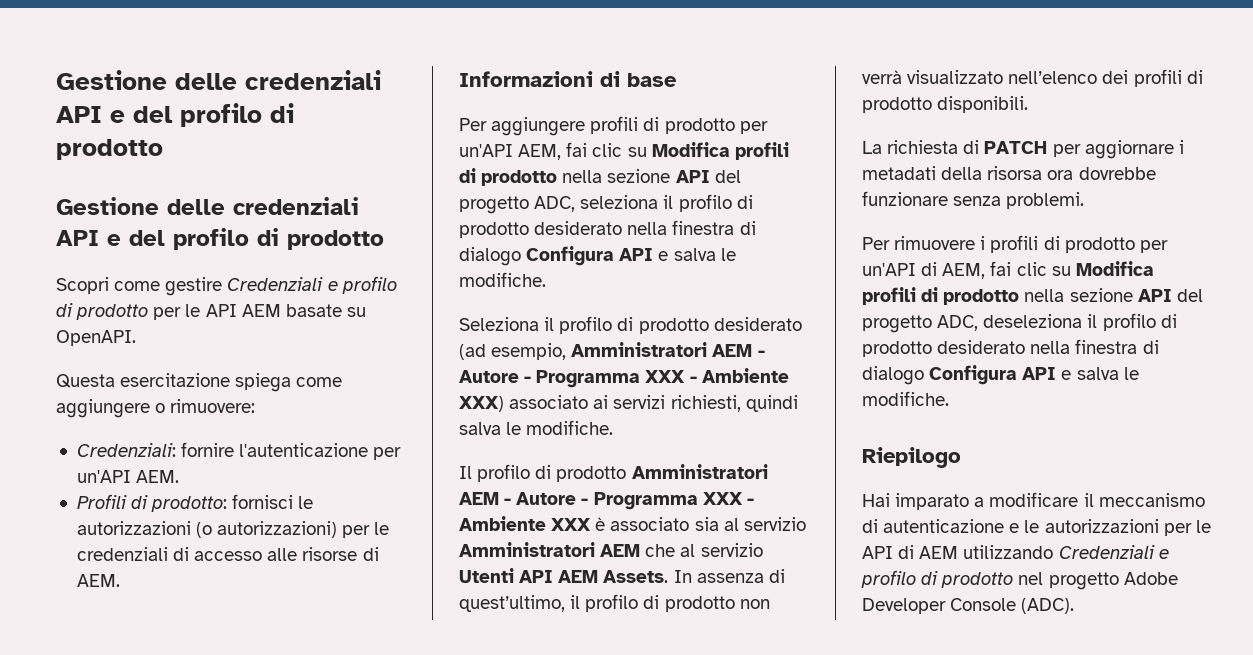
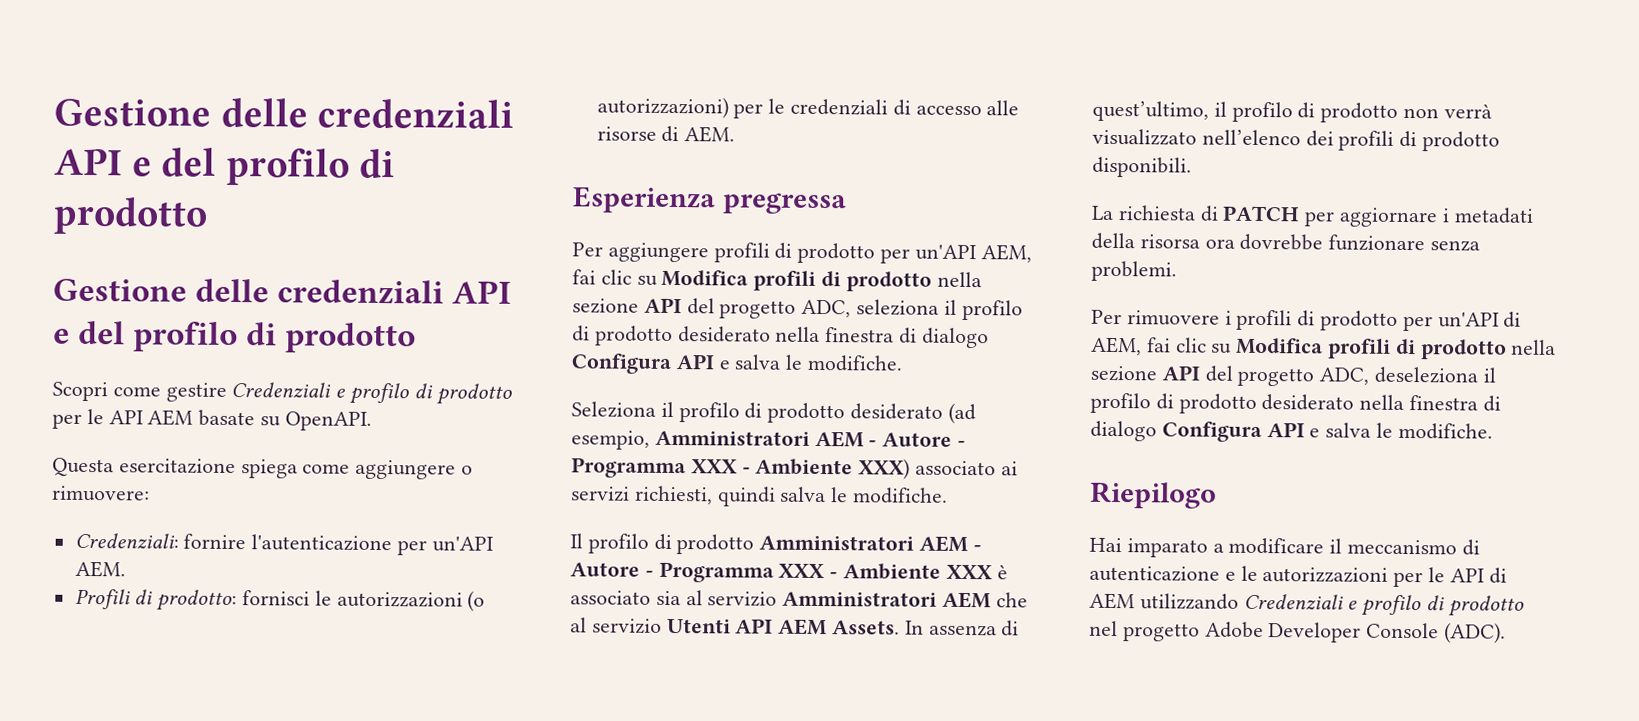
[459,71,677,87] Informazioni di base -> [573,186,847,215] Esperienza pregressa

